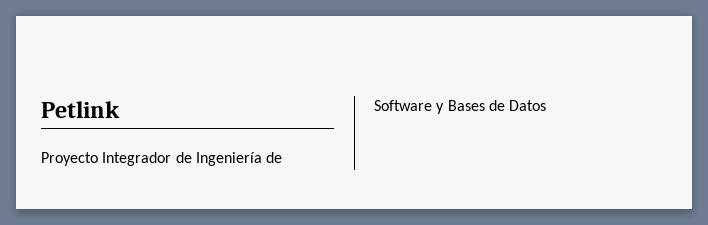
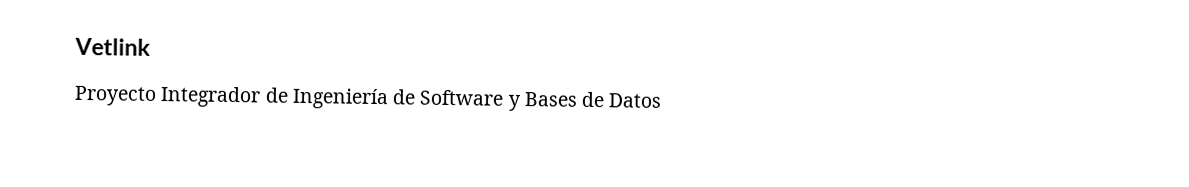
[41,101,120,118] Petlink -> [74,37,151,56] Vetlink

